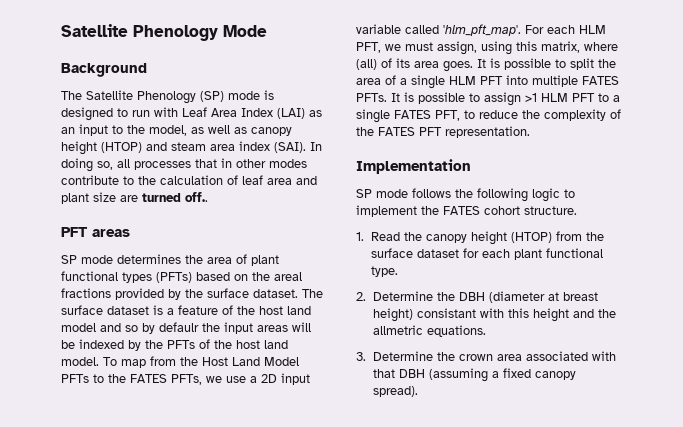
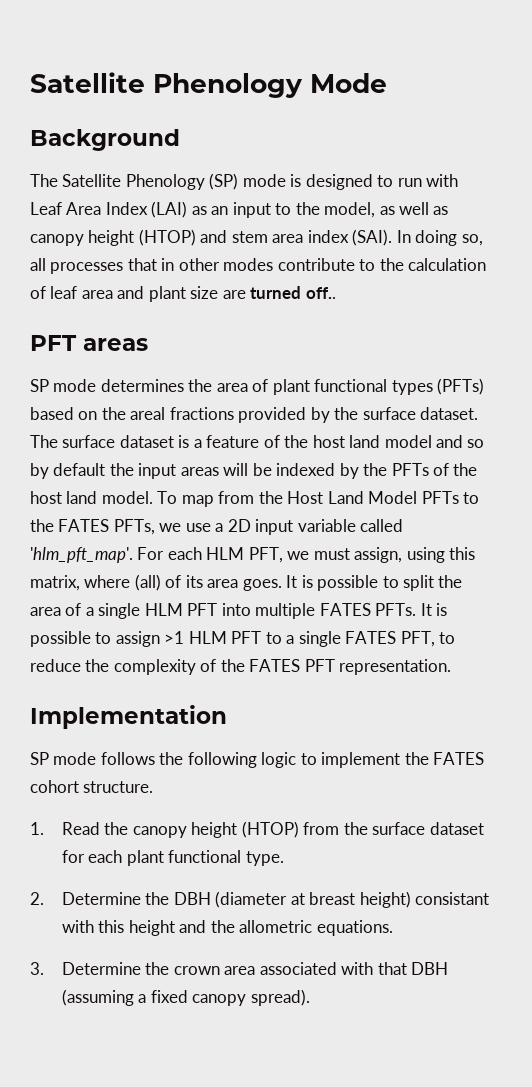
[171,142,206,151] steam -> [231,231,268,243] stem
[159,322,199,332] defaulr -> [53,463,106,476] default
[372,325,423,335] allmetric -> [239,920,313,933] allometric

